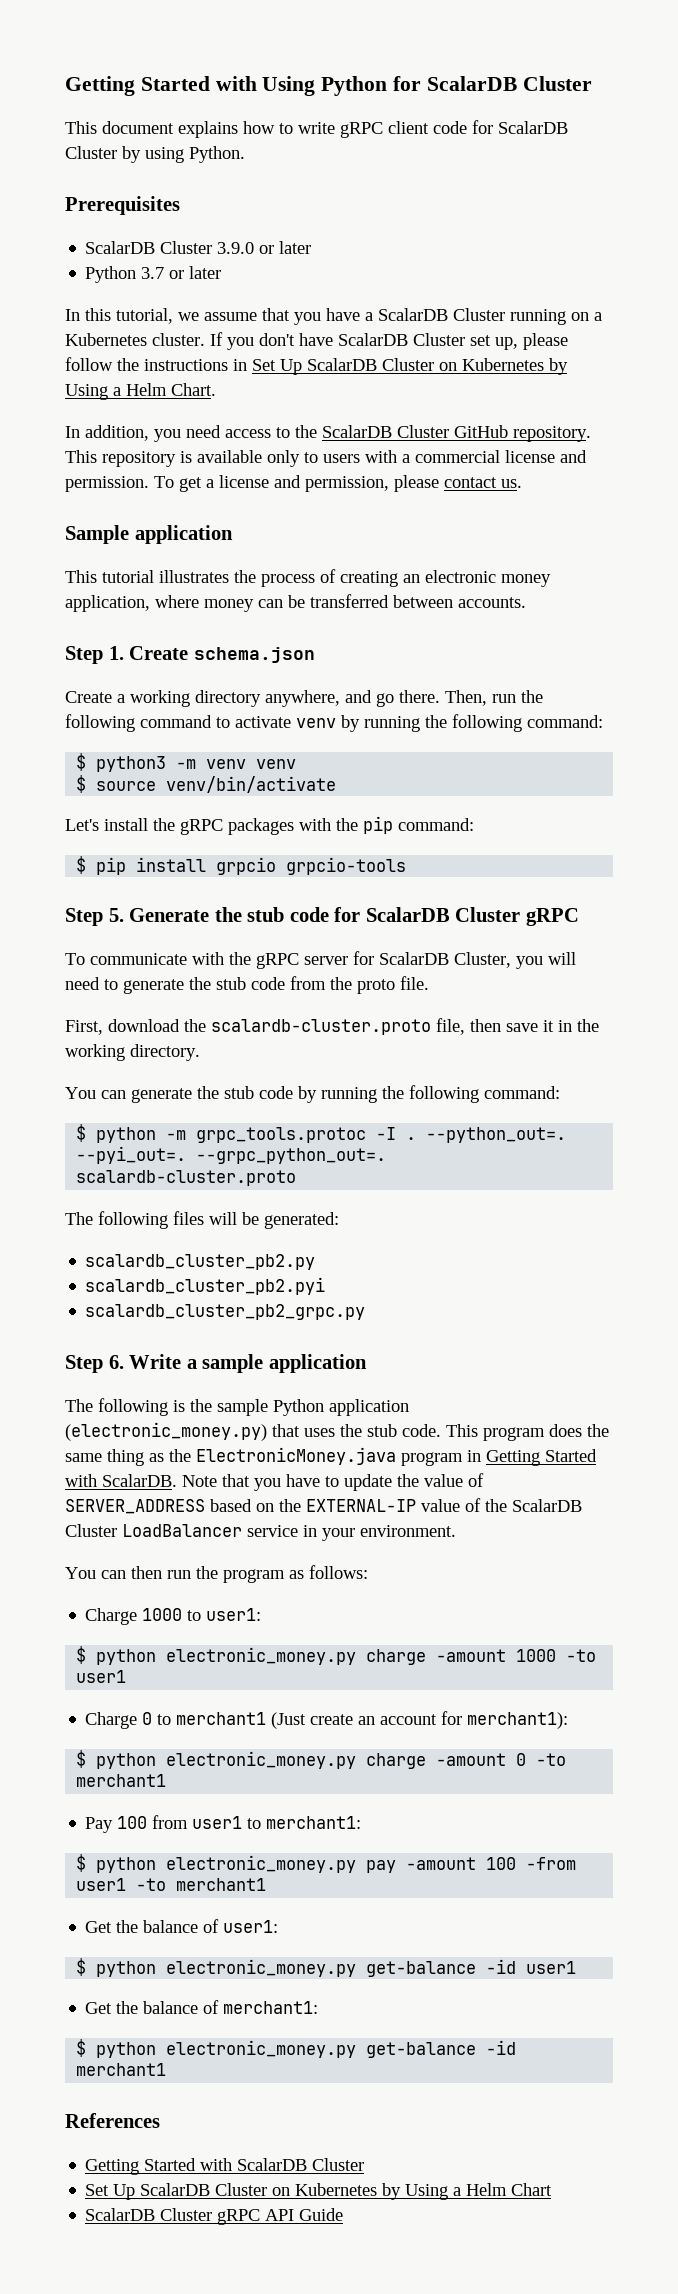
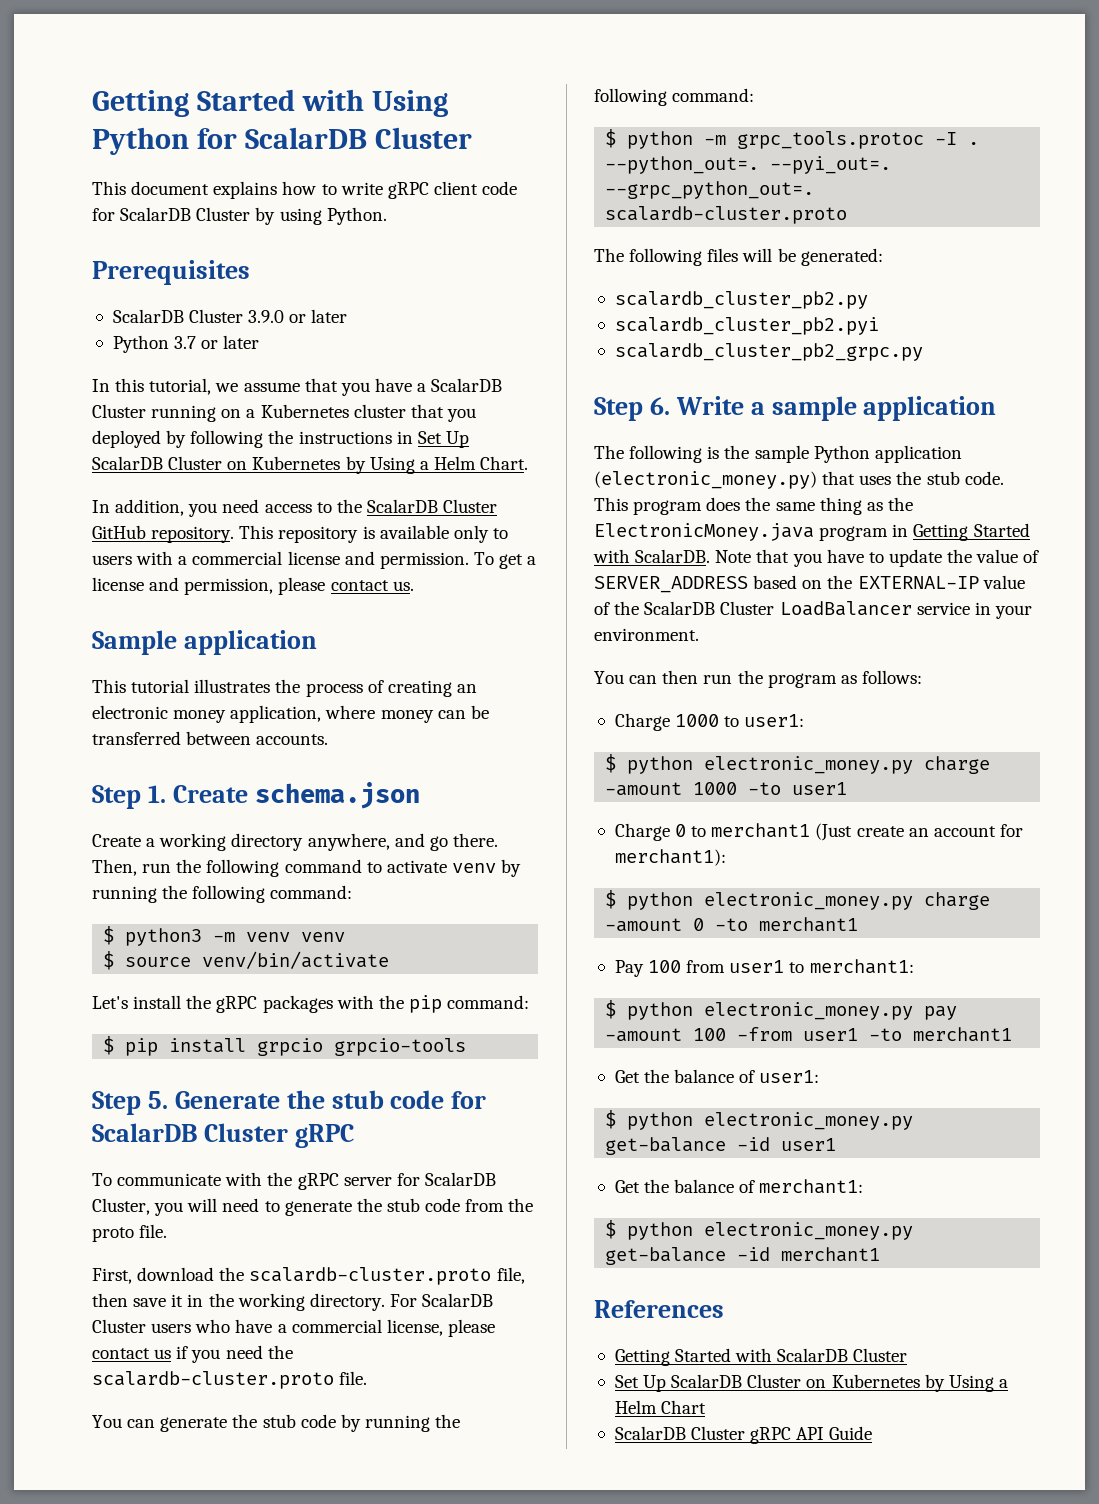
[152,332,568,350] [65,357,113,371] cluster. If you don't have ScalarDB Cluster set up, please follow -> [353,404,476,422] [92,430,264,448] cluster that you deployed by following
(200, 1052) none -> [389,1293,494,1307] [92,1319,495,1337] [92,1345,293,1363] [92,1371,368,1389] For ScalarDB Cluster users who have a commercial license, please contact us if you need the scalardb-cluster.proto file.

